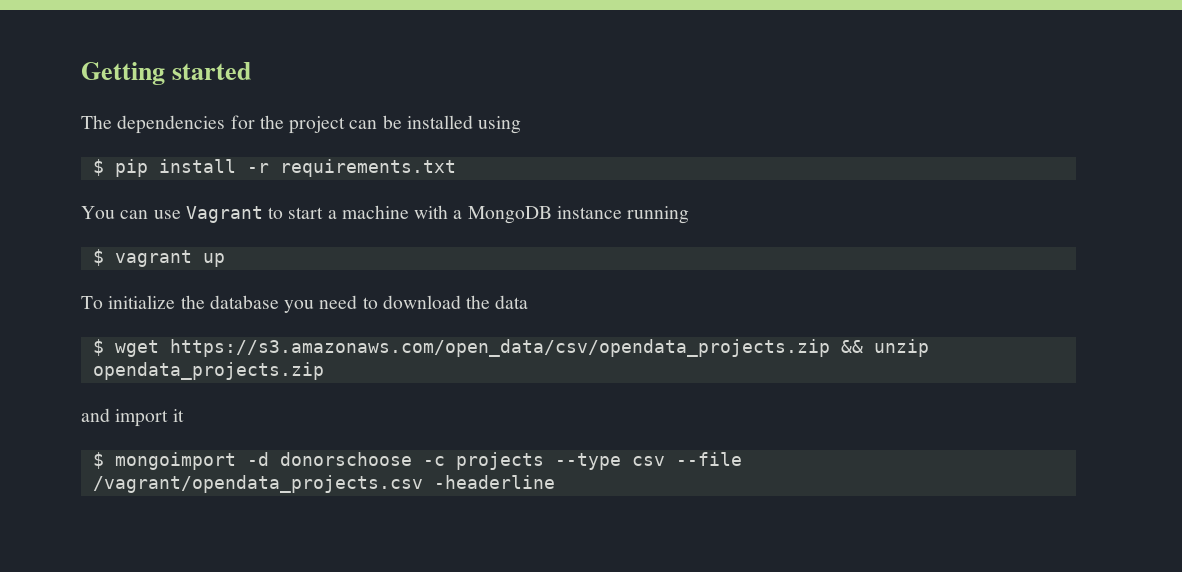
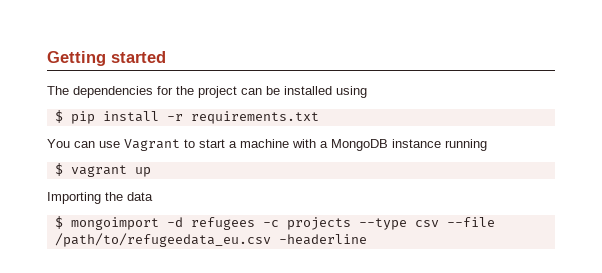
[81,295,529,313] [92,339,929,357] [92,362,324,380] [81,408,184,427] To initialize the database you need to download the data // $ wget https://s3.amazonaws.com/open_data/csv/opendata_projects.zip && unzip opendata_projects.zip // and import it -> [47,192,153,204] Importing the data
[279,452,412,466] donorschoose -> [190,217,255,230] refugees
[92,475,423,493] /vagrant/opendata_projects.csv -> [54,233,271,247] /path/to/refugeedata_eu.csv

